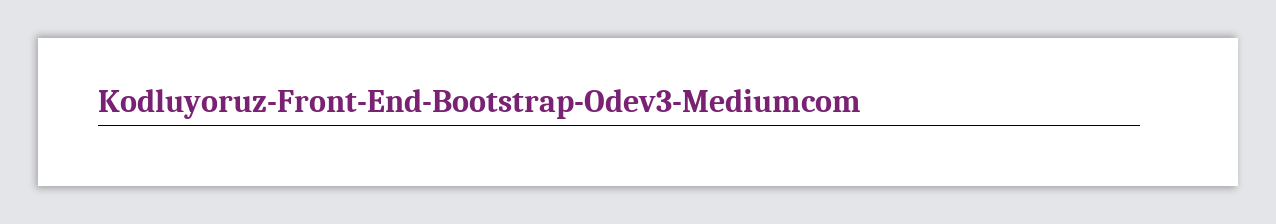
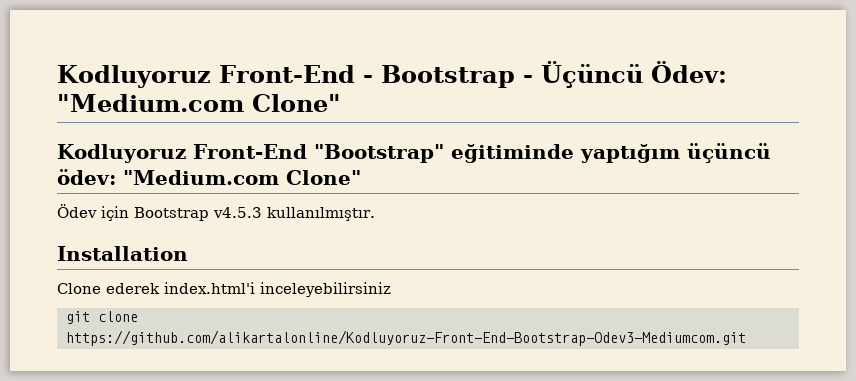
[98,89,861,119] Kodluyoruz-Front-End-Bootstrap-Odev3-Mediumcom -> [57,61,727,88] [57,94,341,112] [57,143,771,163] [57,169,361,185] [57,204,375,221] [57,246,188,261] [57,282,391,297] [66,311,138,324] [66,330,746,346] Kodluyoruz Front-End - Bootstrap - Üçüncü Ödev: "Medium.com Clone" // Kodluyoruz Front-End "Bootstrap" eğitiminde yaptığım üçüncü ödev: "Medium.com Clone" // Ödev için Bootstrap v4.5.3 kullanılmıştır. // Installation // Clone ederek index.html'i inceleyebilirsiniz // git clone https://github.com/alikartalonline/Kodluyoruz-Front-End-Bootstrap-Odev3-Mediumcom.git

